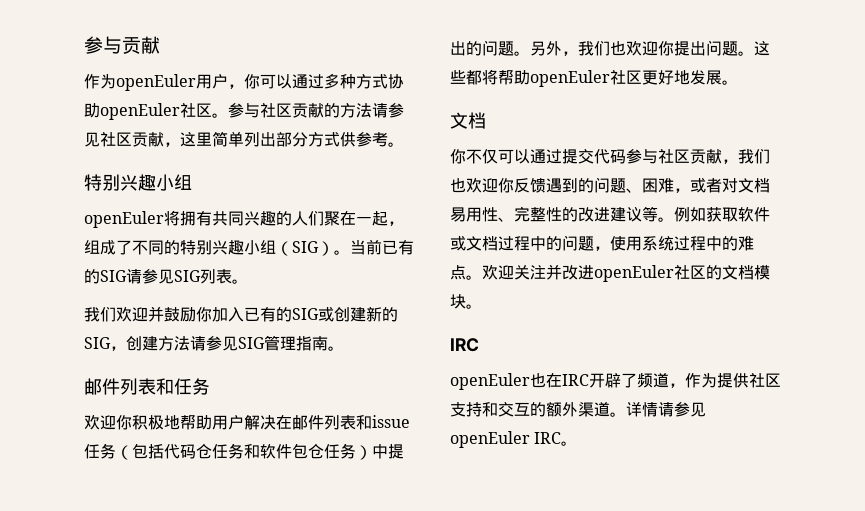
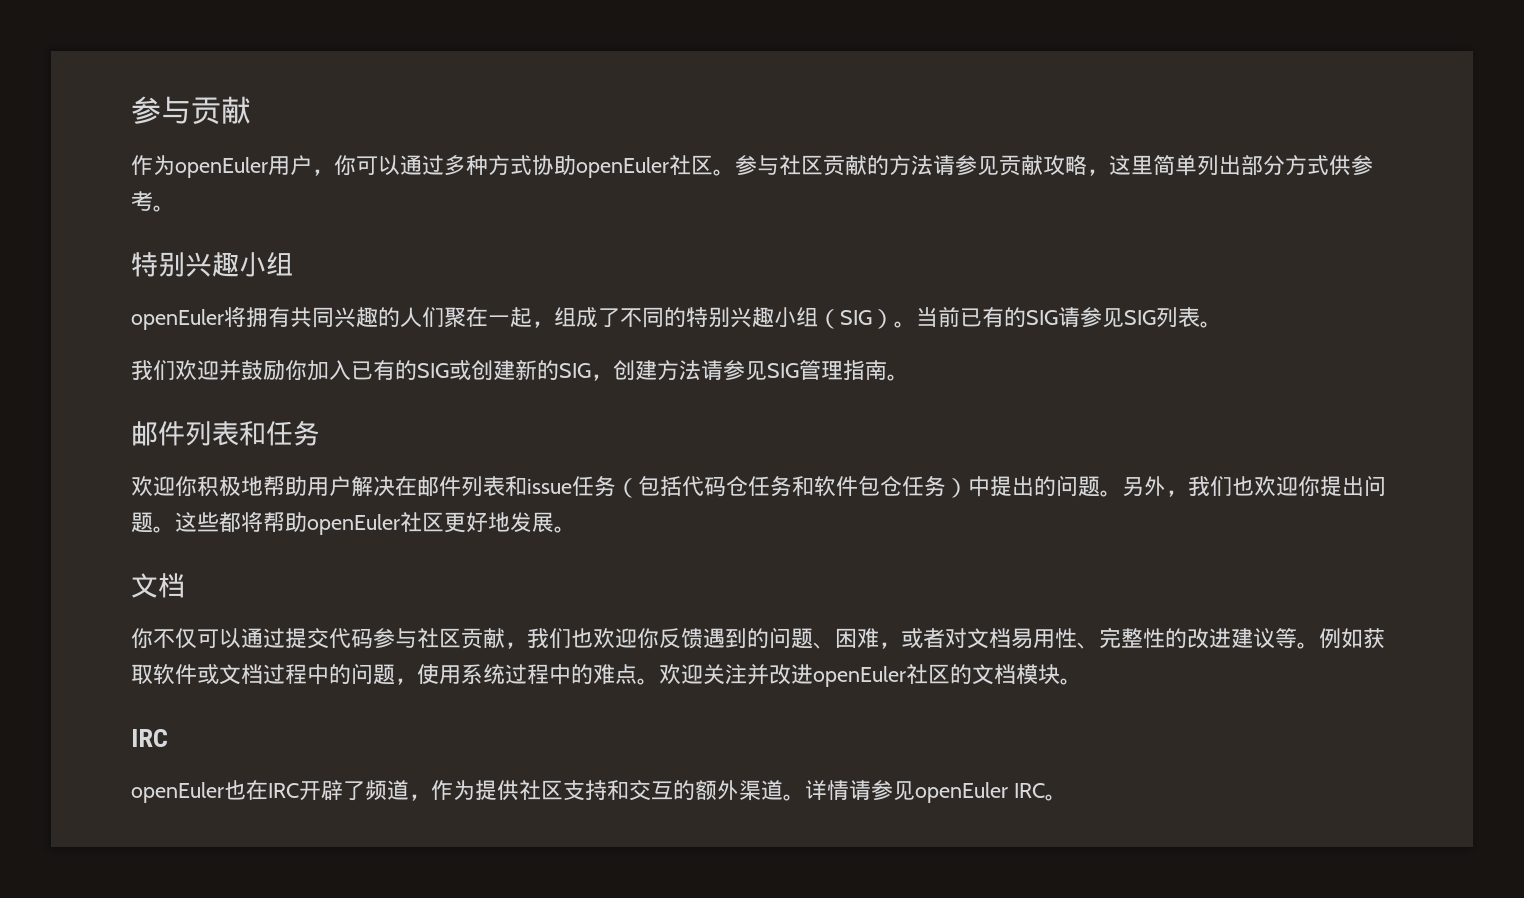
[100,132,164,147] 社区贡献 -> [999,155,1087,176] 贡献攻略

